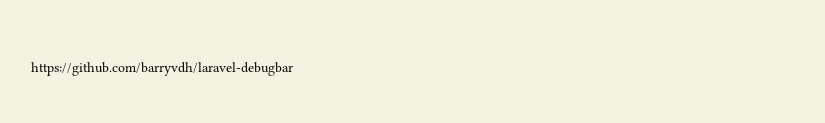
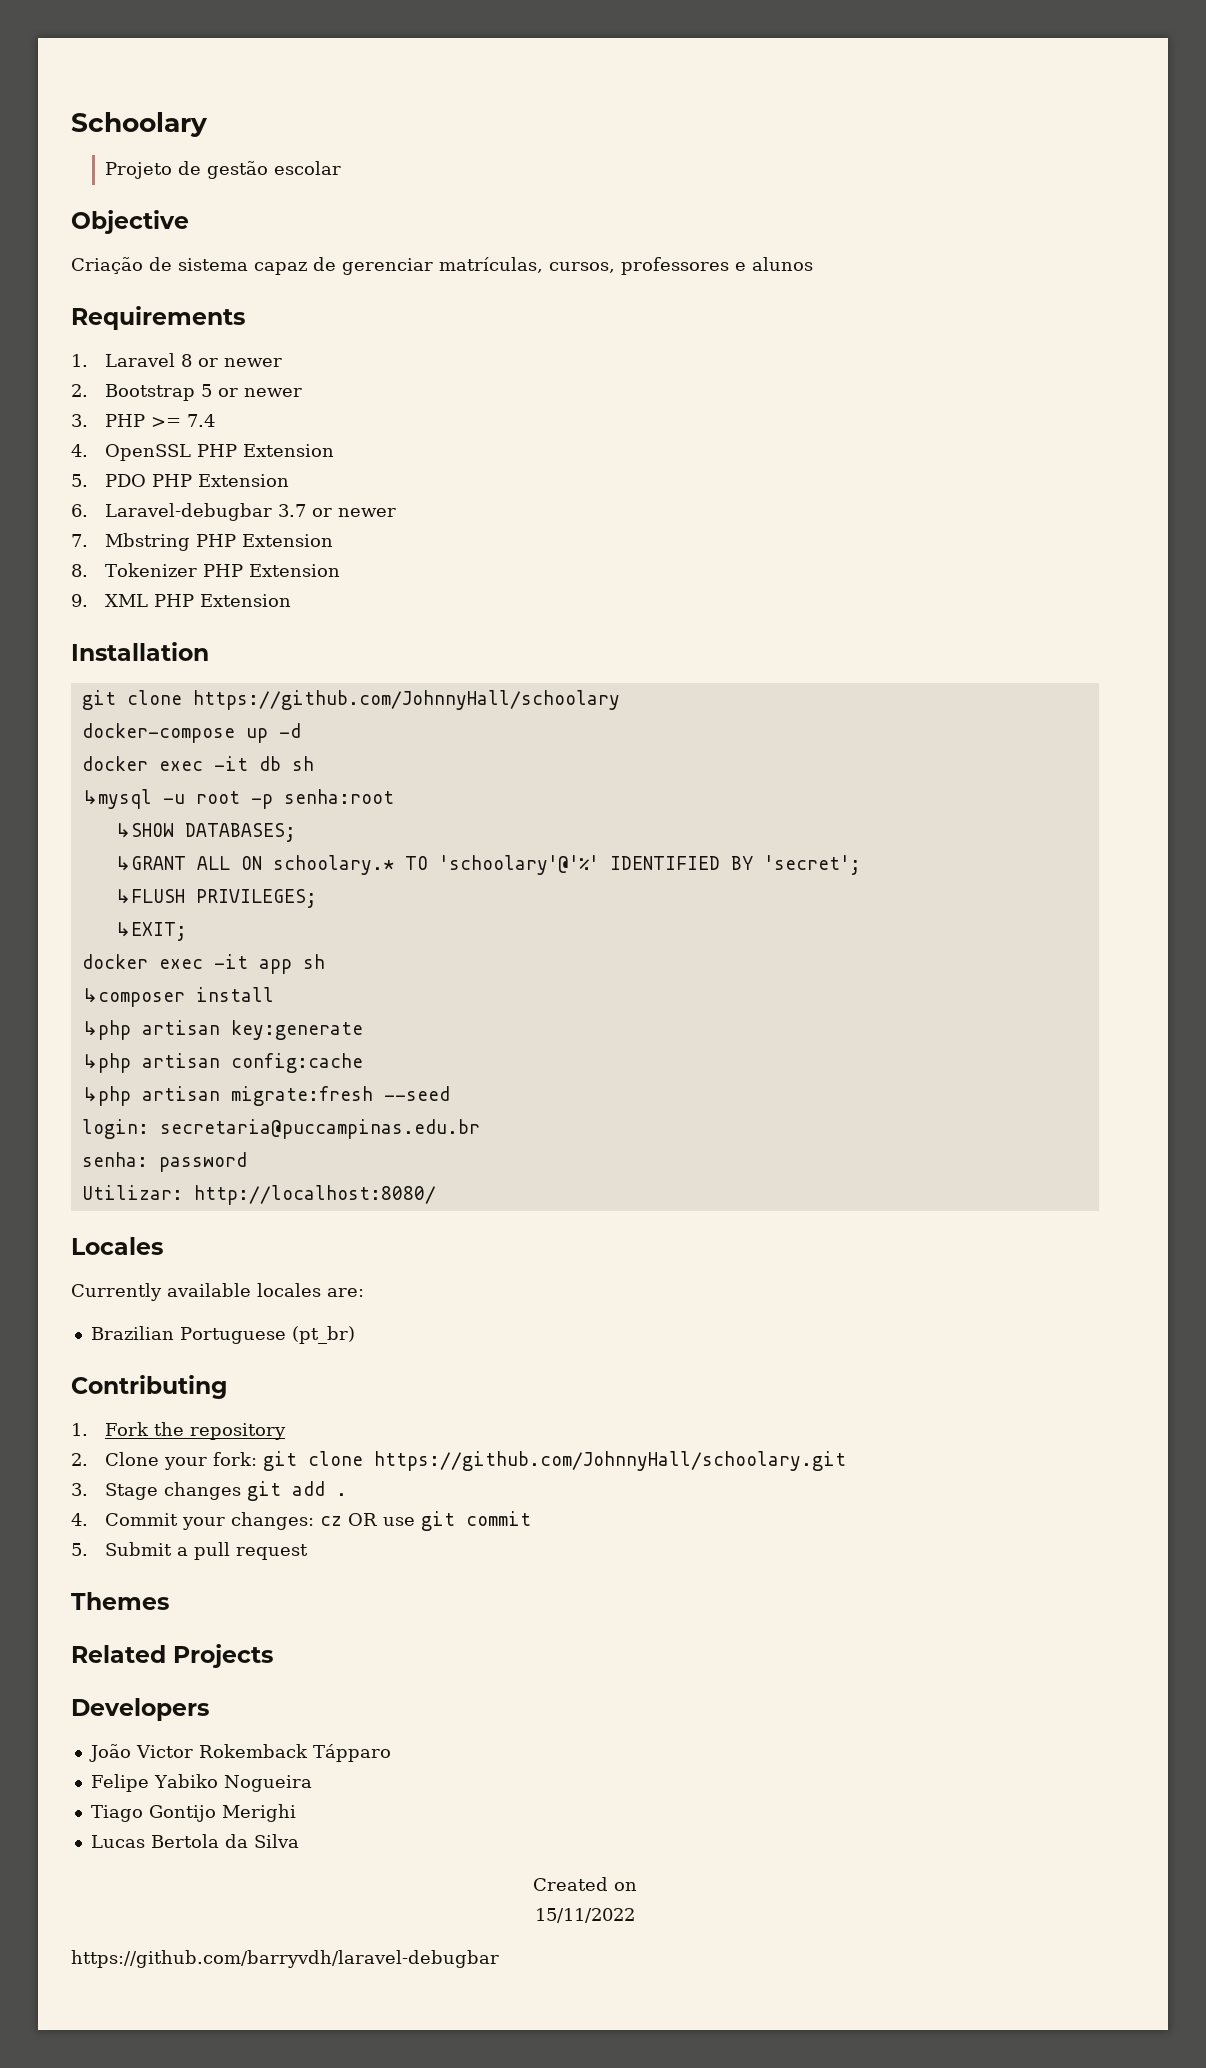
(31, 69) none -> [71,112,208,137] [104,161,341,179] [71,210,189,234] [71,257,813,275] [71,306,245,330] [71,353,282,367] [71,384,302,401] [71,414,215,427] [71,444,334,461] [71,474,289,487] [71,503,396,521] [71,533,333,551] [71,563,340,577] [71,594,291,607] [71,642,209,661] [81,690,620,710] [81,723,301,743] [81,756,314,771] [81,789,394,809] [114,823,296,842] [114,855,861,875] [114,889,317,908] [114,922,187,941] [81,954,325,974] [81,987,274,1007] [81,1020,363,1040] [81,1053,363,1073] [81,1086,450,1106] [81,1119,480,1139] [81,1152,247,1172] [81,1185,436,1205] [71,1237,163,1255] [71,1283,364,1301] [90,1326,355,1344] [71,1375,227,1399] [71,1422,286,1440] [71,1451,846,1471] [71,1481,347,1501] [71,1511,531,1531] [71,1542,308,1560] [71,1592,169,1610] [71,1644,273,1668] [71,1698,209,1721] [88,1744,391,1762] [90,1774,312,1792] [90,1804,296,1822] [90,1834,299,1848] [533,1877,637,1891] [535,1908,635,1923] Schoolary // Projeto de gestão escolar // Objective // Criação de sistema capaz de gerenciar matrículas, cursos, professores e alunos // Requirements // 1. Laravel 8 or newer // 2. Bootstrap 5 or newer // 3. PHP >= 7.4 // 4. OpenSSL PHP Extension // 5. PDO PHP Extension // 6. Laravel-debugbar 3.7 or newer // 7. Mbstring PHP Extension // 8. Tokenizer PHP Extension // 9. XML PHP Extension // Installation // git clone https://github.com/JohnnyHall/schoolary // docker-compose up -d // docker exec -it db sh // ↳mysql -u root -p senha:root // ↳SHOW DATABASES; // ↳GRANT ALL ON schoolary.* TO 'schoolary'@'%' IDENTIFIED BY 'secret'; // ↳FLUSH PRIVILEGES; // ↳EXIT; // docker exec -it app sh // ↳composer install // ↳php artisan key:generate // ↳php artisan config:cache // ↳php artisan migrate:fresh --seed // login: secretaria@puccampinas.edu.br // senha: password // Utilizar: http://localhost:8080/ // Locales // Currently available locales are: // Brazilian Portuguese (pt_br) // Contributing // 1. Fork the repository // 2. Clone your fork: git clone https://github.com/JohnnyHall/schoolary.git // 3. Stage changes git add . // 4. Commit your changes: cz OR use git commit // 5. Submit a pull request // Themes // Related Projects // Developers // João Victor Rokemback Tápparo // Felipe Yabiko Nogueira // Tiago Gontijo Merighi // Lucas Bertola da Silva // Created on // 15/11/2022 //

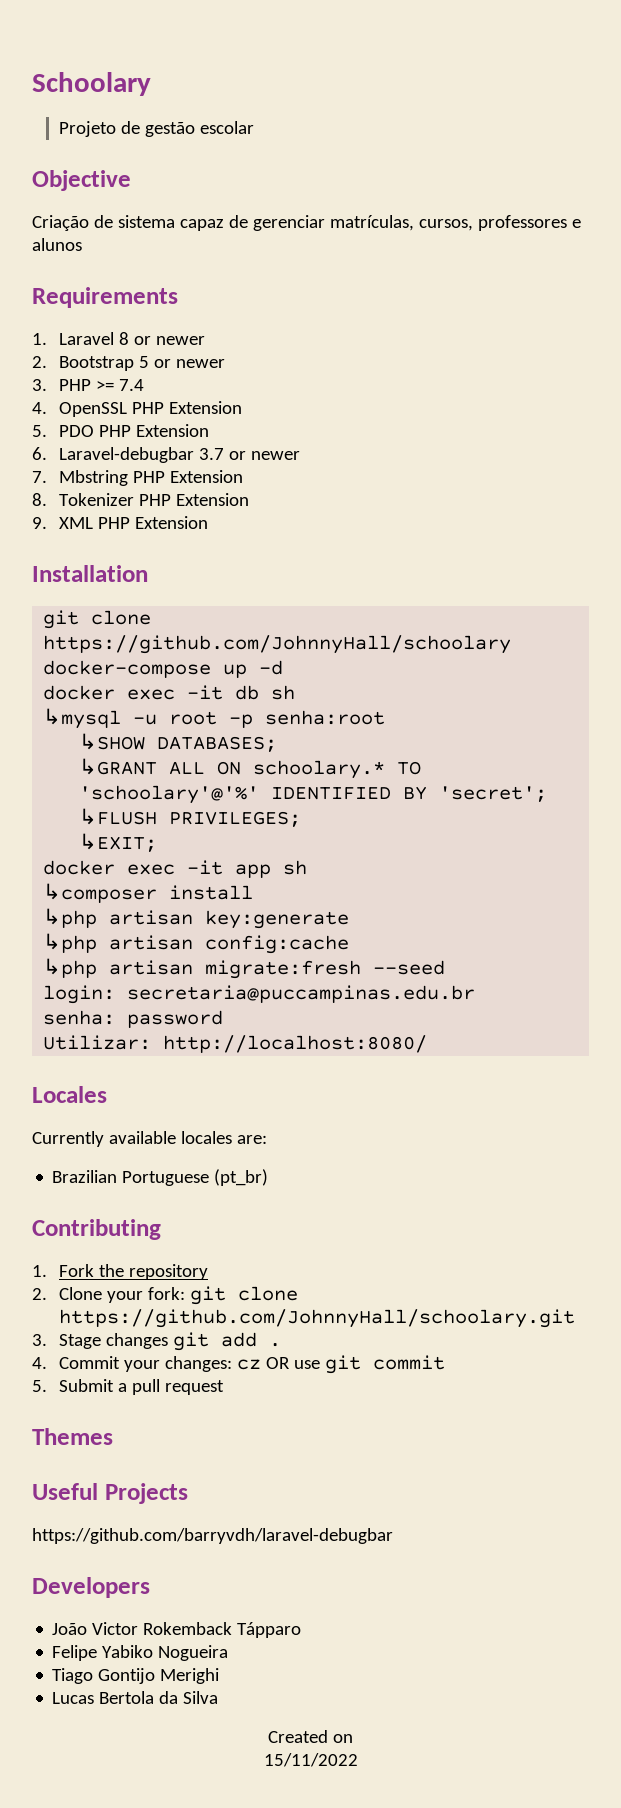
[71,1645,166,1663] Related -> [32,1483,98,1500] Useful
(273, 1656) none -> [32,1528,393,1544] // https://github.com/barryvdh/laravel-debugbar
[71,1950,499,1968] // https://github.com/barryvdh/laravel-debugbar -> (358, 1760) none

